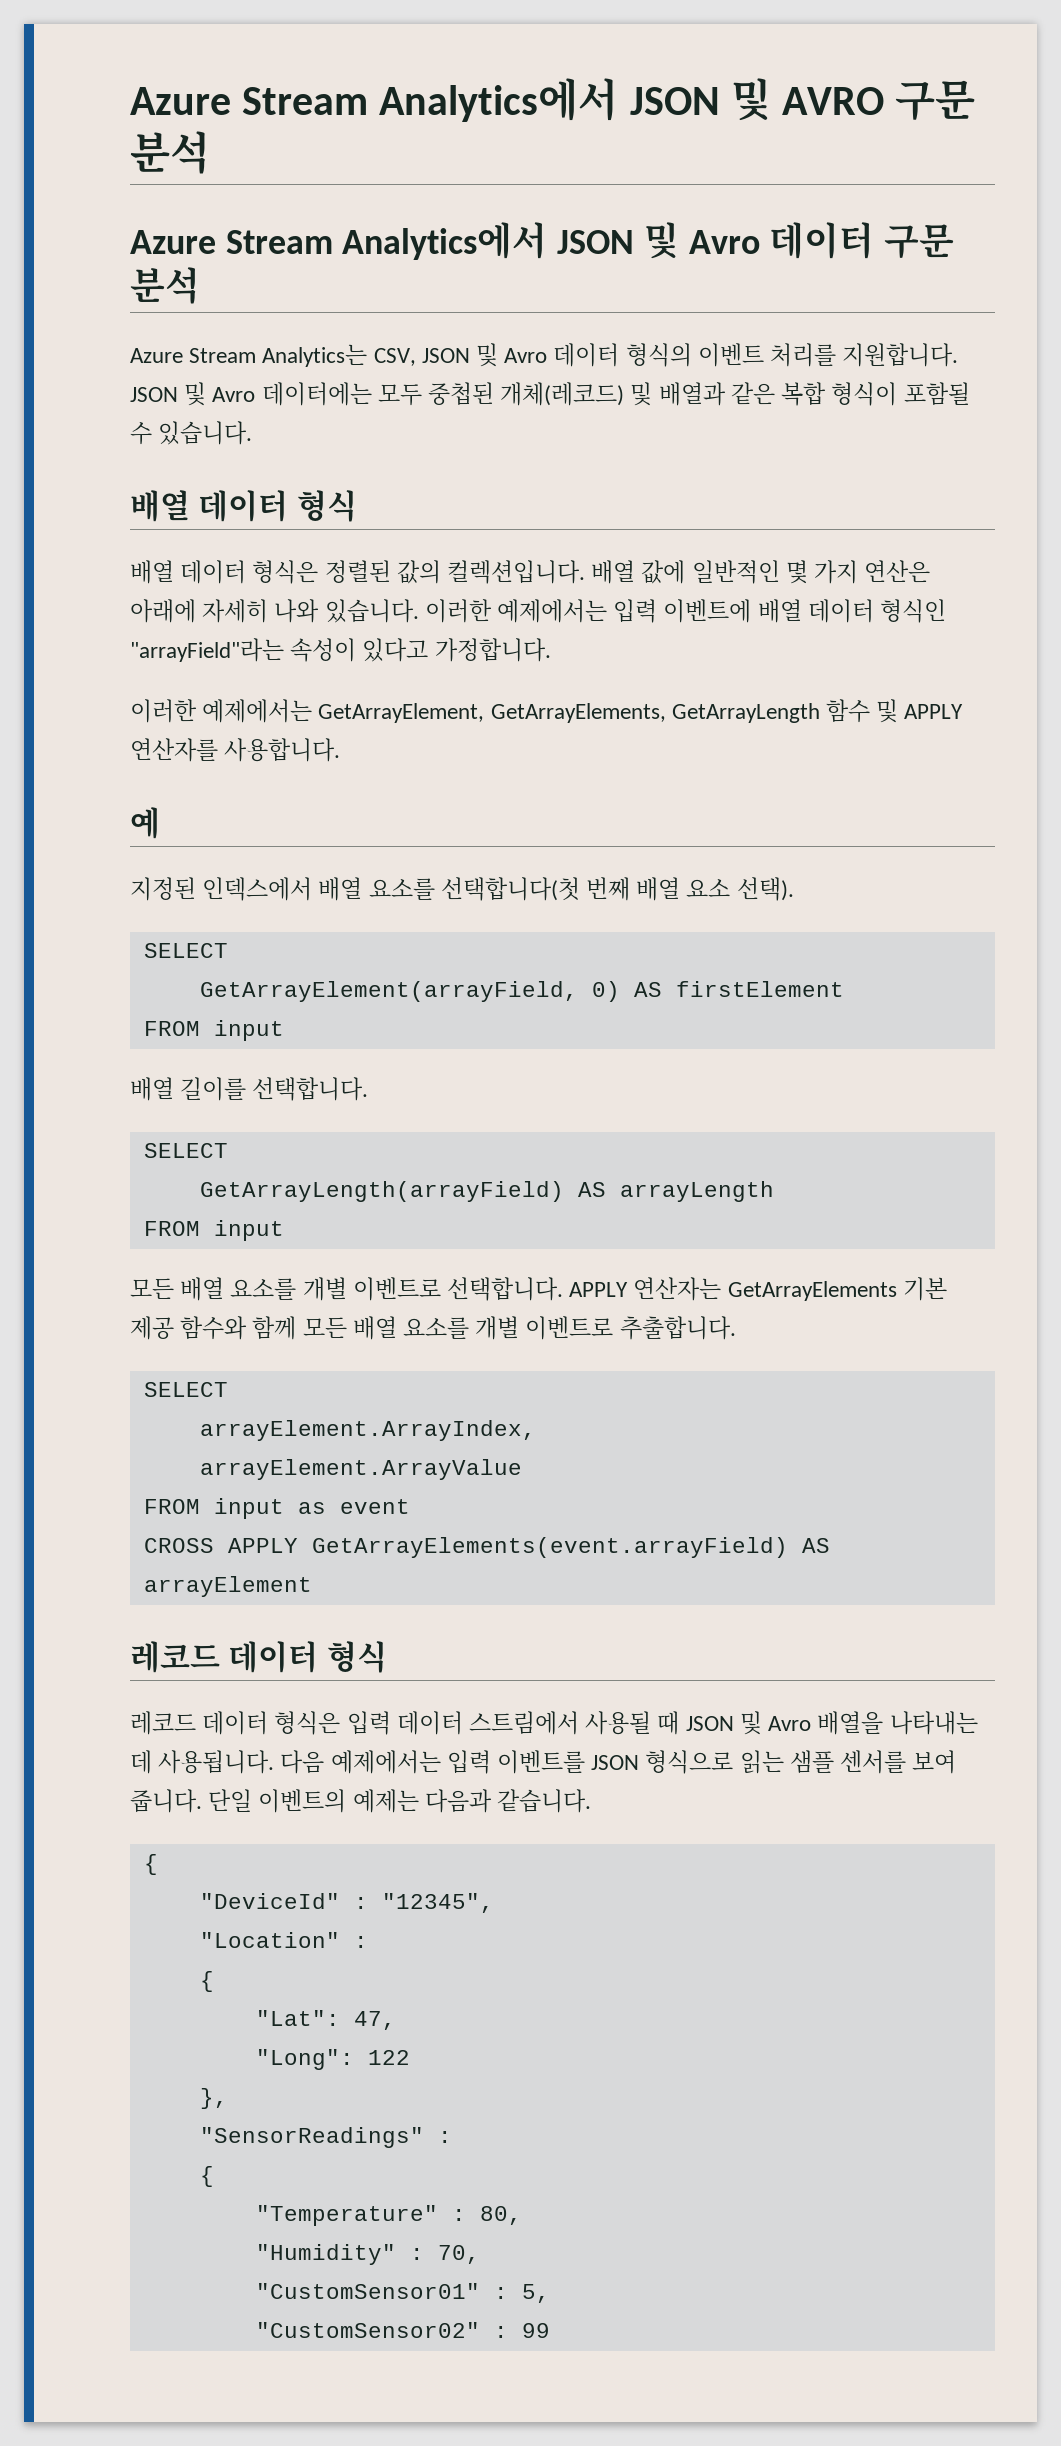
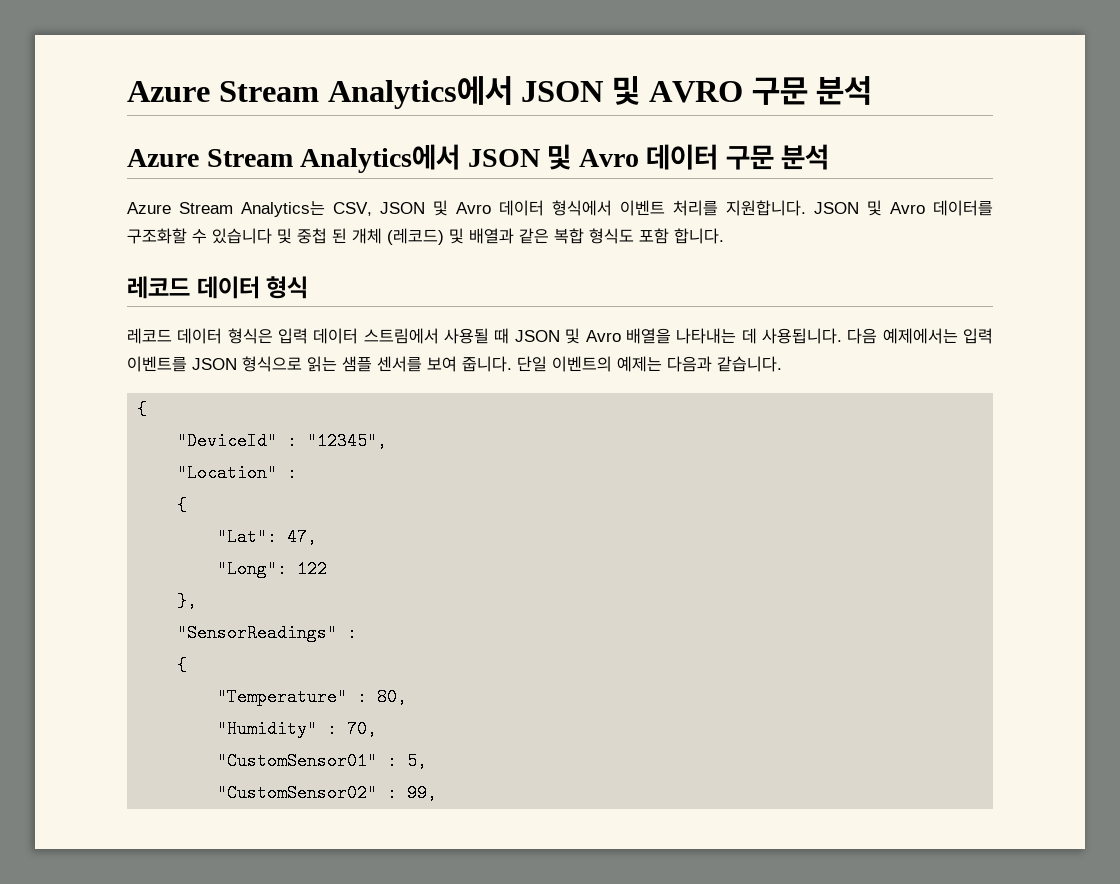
[625,343,692,367] 형식의 -> [552,200,612,216] 형식에서
[261,382,970,406] [130,421,253,445] [130,490,357,522] [130,560,931,584] [130,599,947,623] [130,638,551,662] [130,699,964,723] [130,738,341,762] [130,807,160,839] [130,877,794,901] [143,943,228,958] [199,981,844,1002] [143,1020,284,1041] [130,1077,369,1101] [143,1143,228,1158] [199,1181,774,1202] [143,1220,284,1241] [130,1277,947,1301] [130,1316,736,1340] [143,1382,228,1397] [199,1420,536,1441] [199,1459,522,1480] [143,1498,410,1519] [143,1537,830,1558] [143,1576,312,1597] 데이터에는 모두 중첩된 개체(레코드) 및 배열과 같은 복합 형식이 포함될 수 있습니다. // 배열 데이터 형식 // 배열 데이터 형식은 정렬된 값의 컬렉션입니다. 배열 값에 일반적인 몇 가지 연산은 아래에 자세히 나와 있습니다. 이러한 예제에서는 입력 이벤트에 배열 데이터 형식인 "arrayField"라는 속성이 있다고 가정합니다. // 이러한 예제에서는 GetArrayElement, GetArrayElements, GetArrayLength 함수 및 APPLY 연산자를 사용합니다. // 예 // 지정된 인덱스에서 배열 요소를 선택합니다(첫 번째 배열 요소 선택). // SELECT // GetArrayElement(arrayField, 0) AS firstElement // FROM input // 배열 길이를 선택합니다. // SELECT // GetArrayLength(arrayField) AS arrayLength // FROM input // 모든 배열 요소를 개별 이벤트로 선택합니다. APPLY 연산자는 GetArrayElements 기본 제공 함수와 함께 모든 배열 요소를 개별 이벤트로 추출합니다. // SELECT // arrayElement.ArrayIndex, // arrayElement.ArrayValue // FROM input as event // CROSS APPLY GetArrayElements(event.arrayField) AS arrayElement -> [933,200,993,216] [127,228,724,245] 데이터를 구조화할 수 있습니다 및 중첩 된 개체 (레코드) 및 배열과 같은 복합 형식도 포함 합니다.
[521,2323,550,2338] 99 -> [407,784,438,802] 99,

